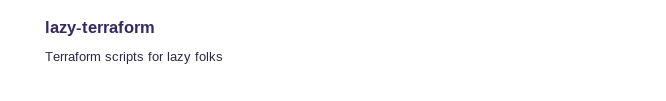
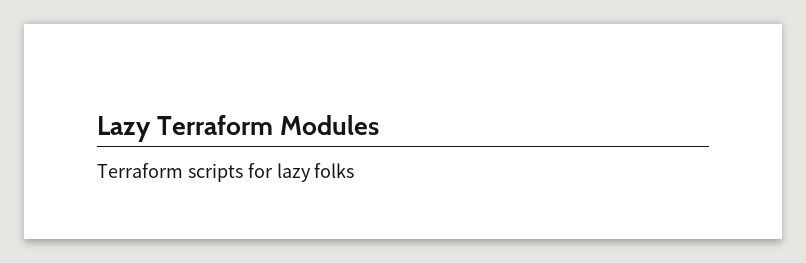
[45,21,155,36] lazy-terraform -> [97,115,380,142] Lazy Terraform Modules

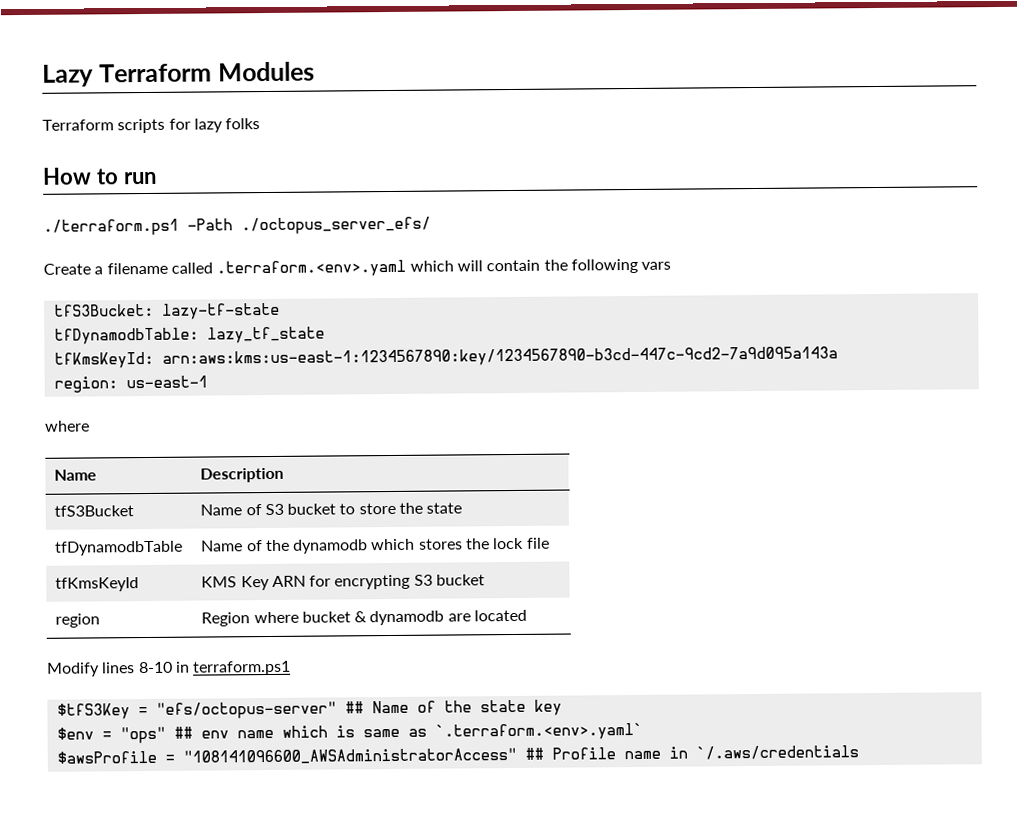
(355, 170) none -> [42,167,157,185] [43,216,431,236] [43,258,672,278] [53,302,280,320] [53,326,325,345] [53,346,838,369] [53,375,208,393] [45,420,90,432] [54,469,98,481] [200,467,285,483] [54,505,135,517] [200,502,463,516] [55,540,184,556] [201,537,550,554] [55,577,140,592] [201,574,486,591] [55,613,101,628] [201,609,528,627] [47,660,292,677] [56,699,562,720] [56,722,643,744] [56,745,859,765] // How to run // ./terraform.ps1 -Path ./octopus_server_efs/ // Create a filename called .terraform.<env>.yaml which will contain the following vars // tfS3Bucket: lazy-tf-state // tfDynamodbTable: lazy_tf_state // tfKmsKeyId: arn:aws:kms:us-east-1:1234567890:key/1234567890-b3cd-447c-9cd2-7a9d095a143a // region: us-east-1 // where // Name | Description // tfS3Bucket | Name of S3 bucket to store the state // tfDynamodbTable | Name of the dynamodb which stores the lock file // tfKmsKeyId | KMS Key ARN for encrypting S3 bucket // region | Region where bucket & dynamodb are located // Modify lines 8-10 in terraform.ps1 // $tfS3Key = "efs/octopus-server" ## Name of the state key // $env = "ops" ## env name which is same as `.terraform.<env>.yaml` // $awsProfile = "108141096600_AWSAdministratorAccess" ## Profile name in `/.aws/credentials

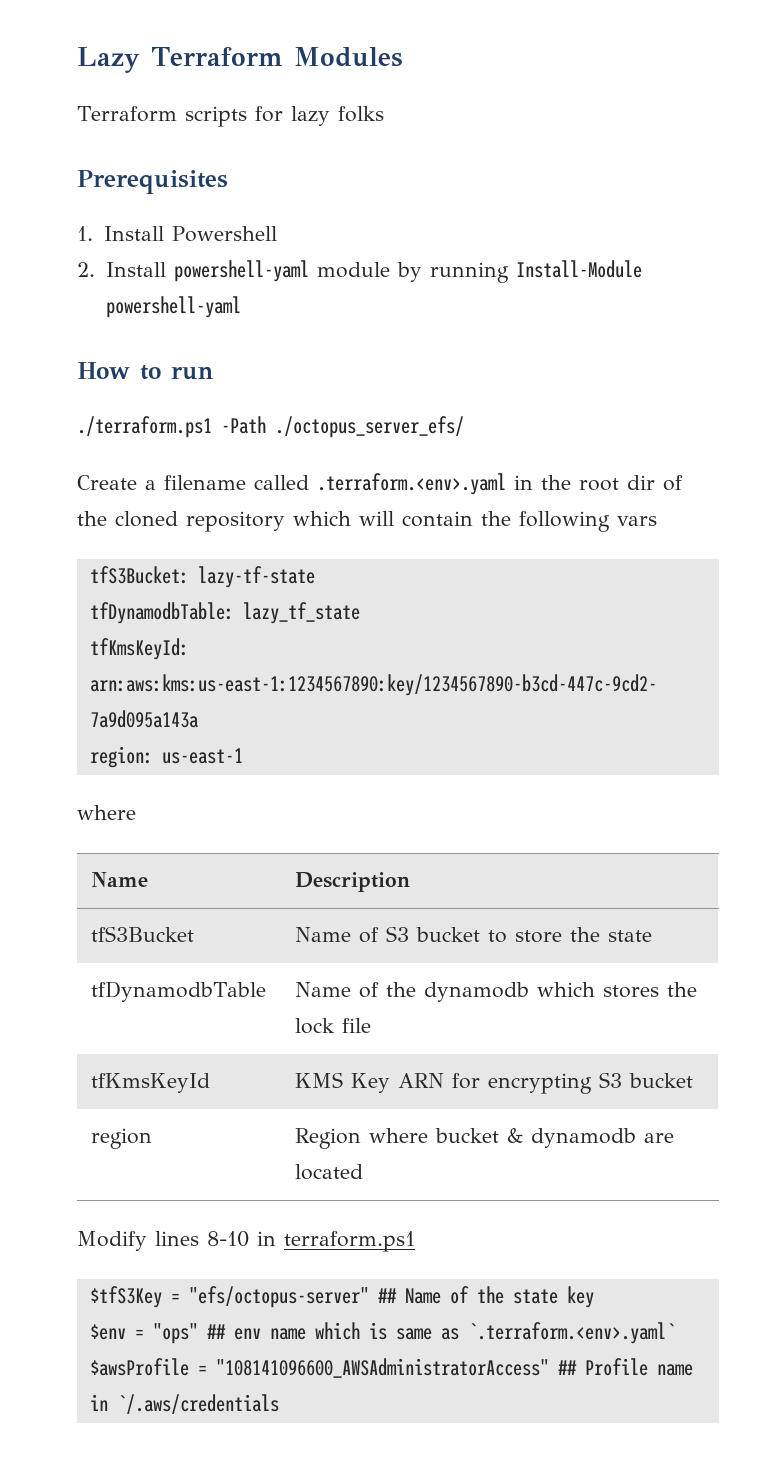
(261, 124) none -> [77,170,228,194] [77,226,277,242] [77,260,642,283] [105,296,241,318] // Prerequisites // 1. Install Powershell // 2. Install powershell-yaml module by running Install-Module powershell-yaml
(407, 268) none -> [514,475,683,491] [77,511,285,532] in the root dir of the cloned repository

